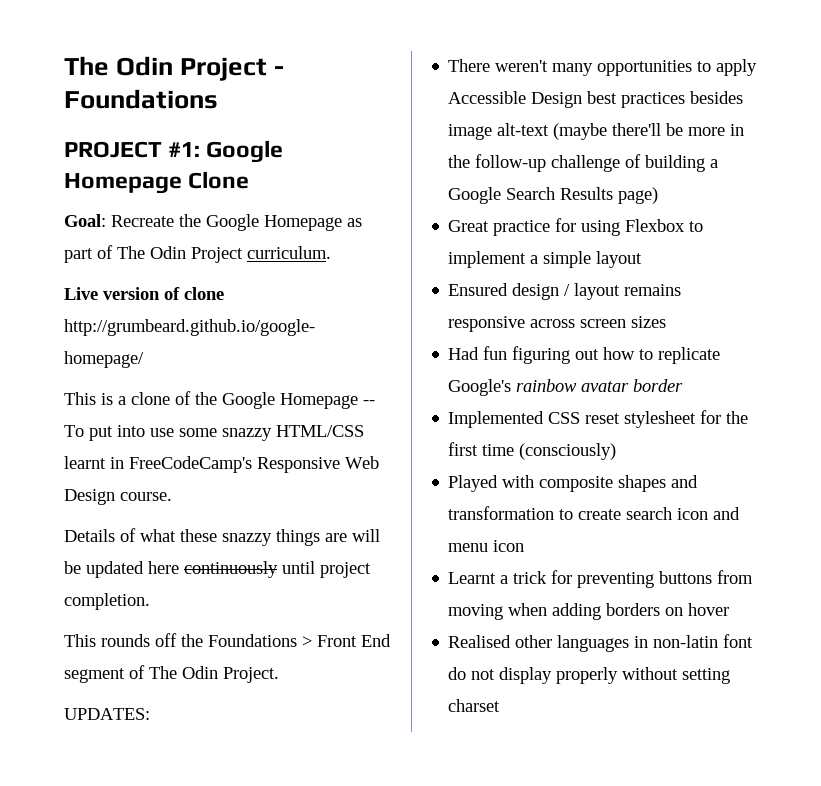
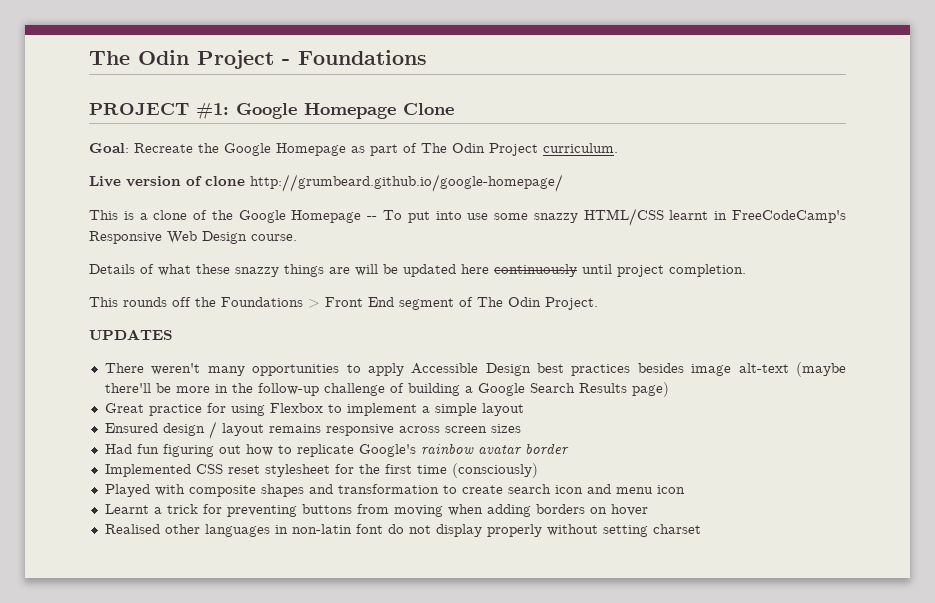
[64,708,150,720] UPDATES: -> [89,329,173,340] UPDATES

